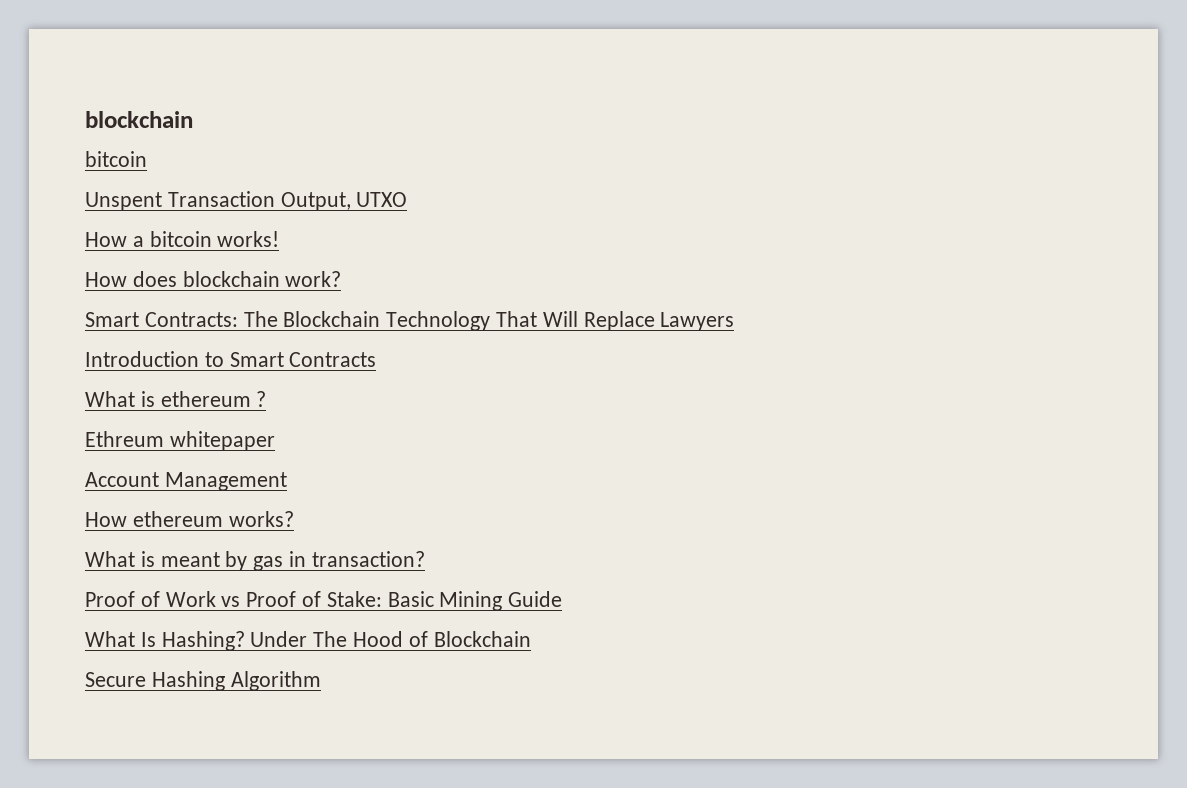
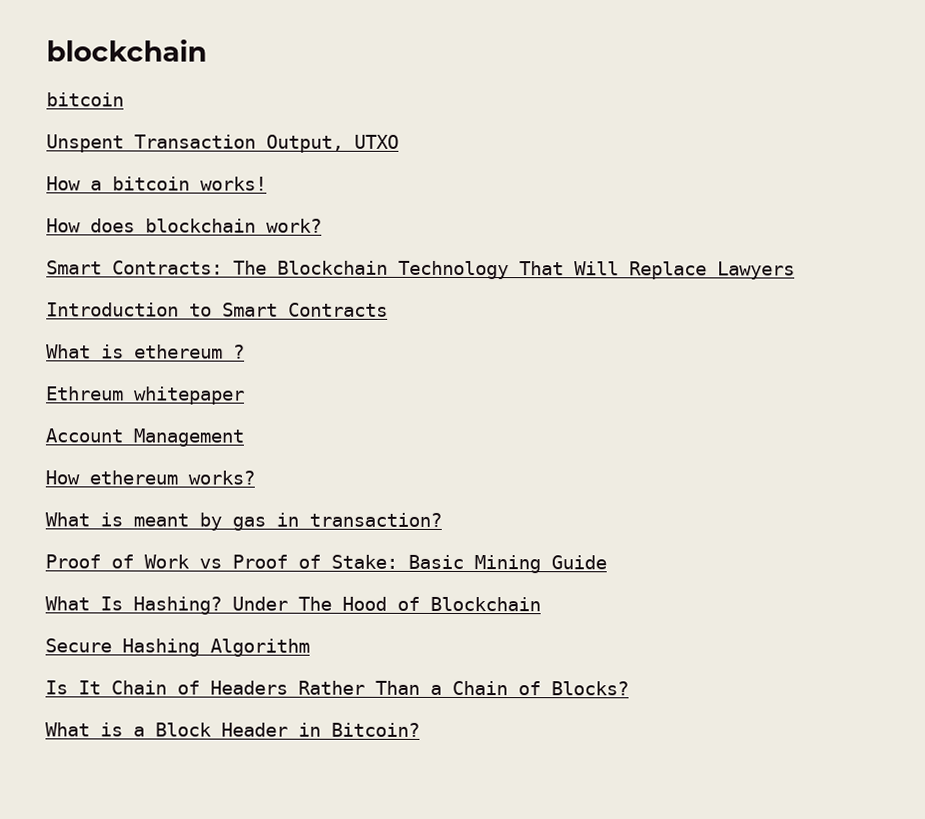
(321, 681) none -> [45,680,629,696] [45,722,420,737] // Is It Chain of Headers Rather Than a Chain of Blocks? // What is a Block Header in Bitcoin?

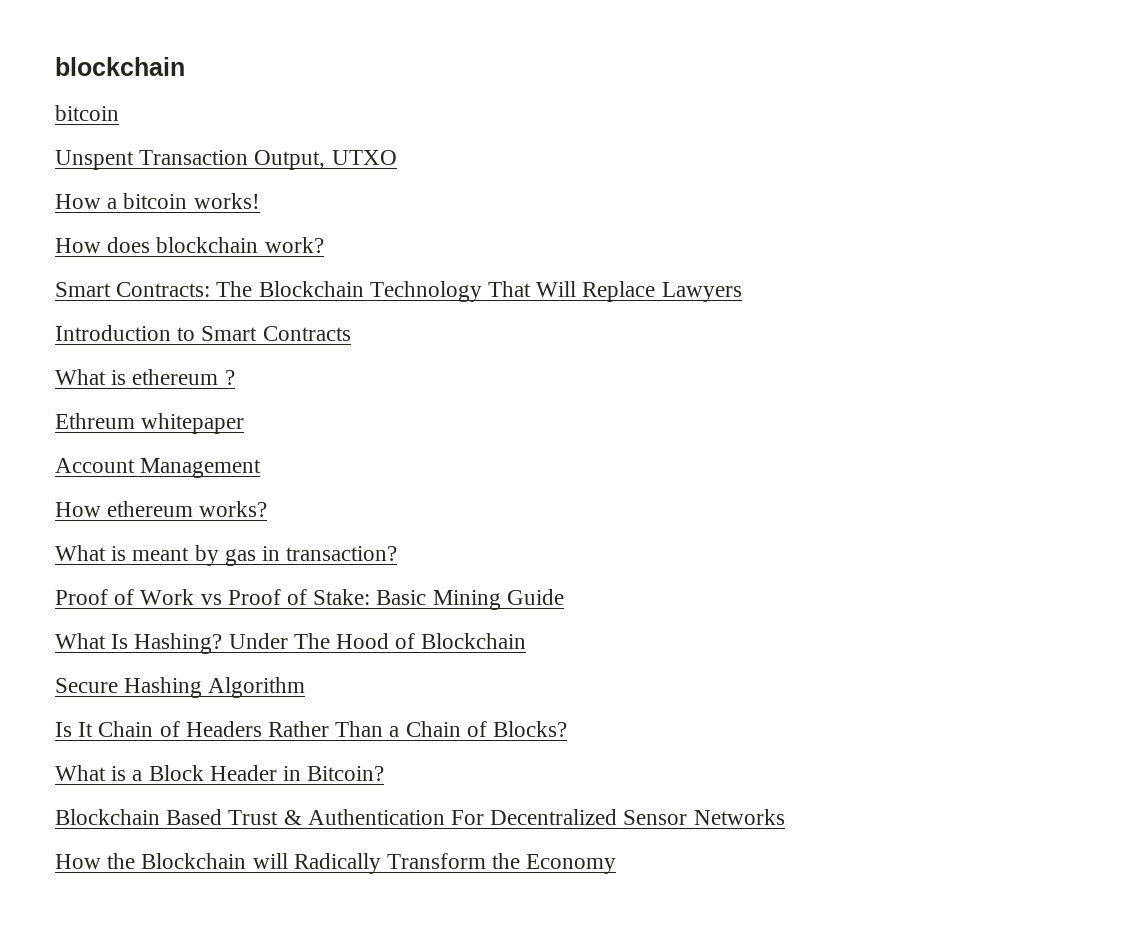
(420, 729) none -> [55,809,785,825] [55,853,617,874] // Blockchain Based Trust & Authentication For Decentralized Sensor Networks // How the Blockchain will Radically Transform the Economy

